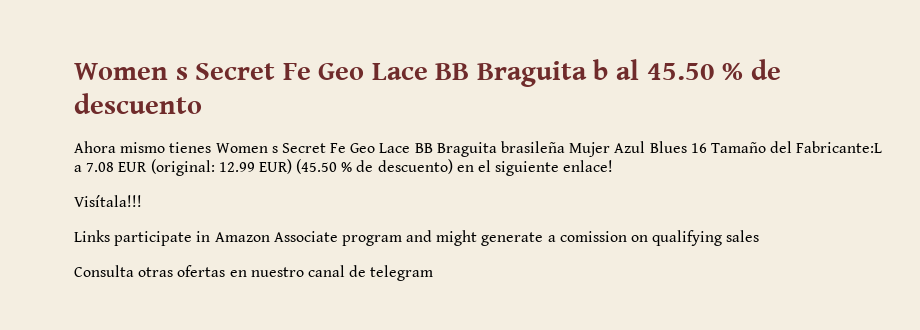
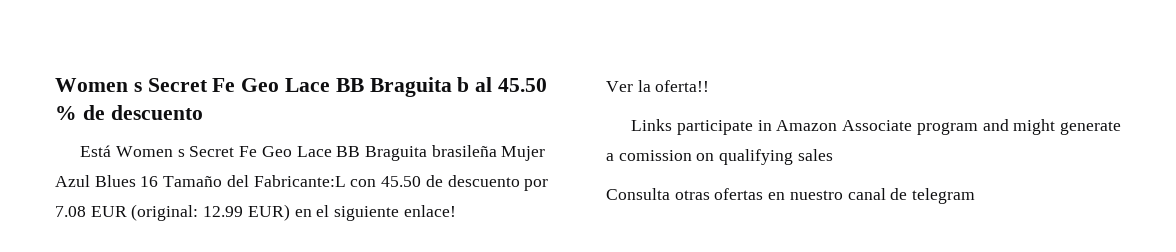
[74,141,212,153] Ahora mismo tienes -> [80,145,112,157] Está
[74,165,82,172] a -> [350,175,549,191] con 45.50 de descuento por
[296,159,453,174] (45.50 % de descuento) -> (290, 212) none
[74,195,142,207] Visítala!!! -> [606,80,710,92] Ver la oferta!!

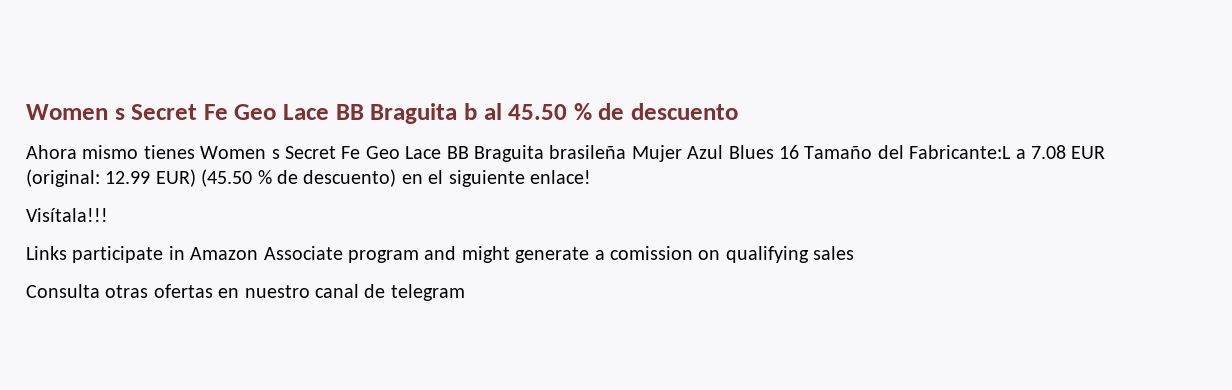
[80,145,112,157] Está -> [26,145,195,159] Ahora mismo tienes
[350,175,549,191] con 45.50 de descuento por -> [1015,149,1026,159] a
(290, 212) none -> [201,169,397,187] (45.50 % de descuento)
[606,80,710,92] Ver la oferta!! -> [26,208,108,222] Visítala!!!

